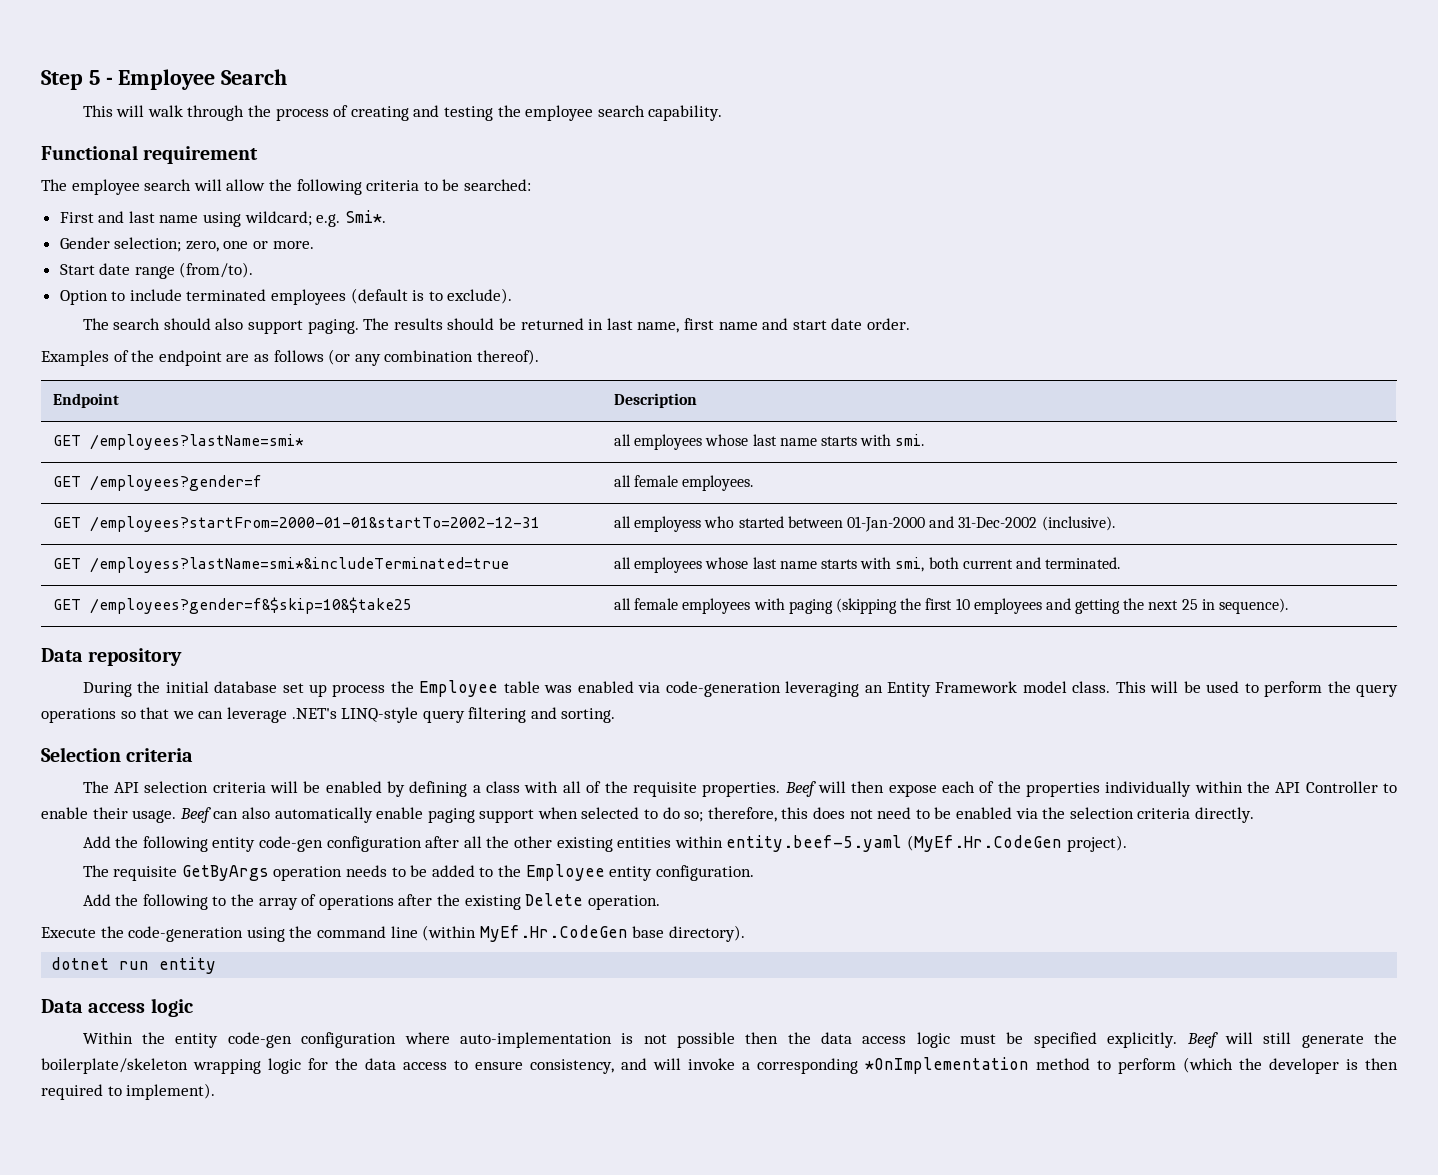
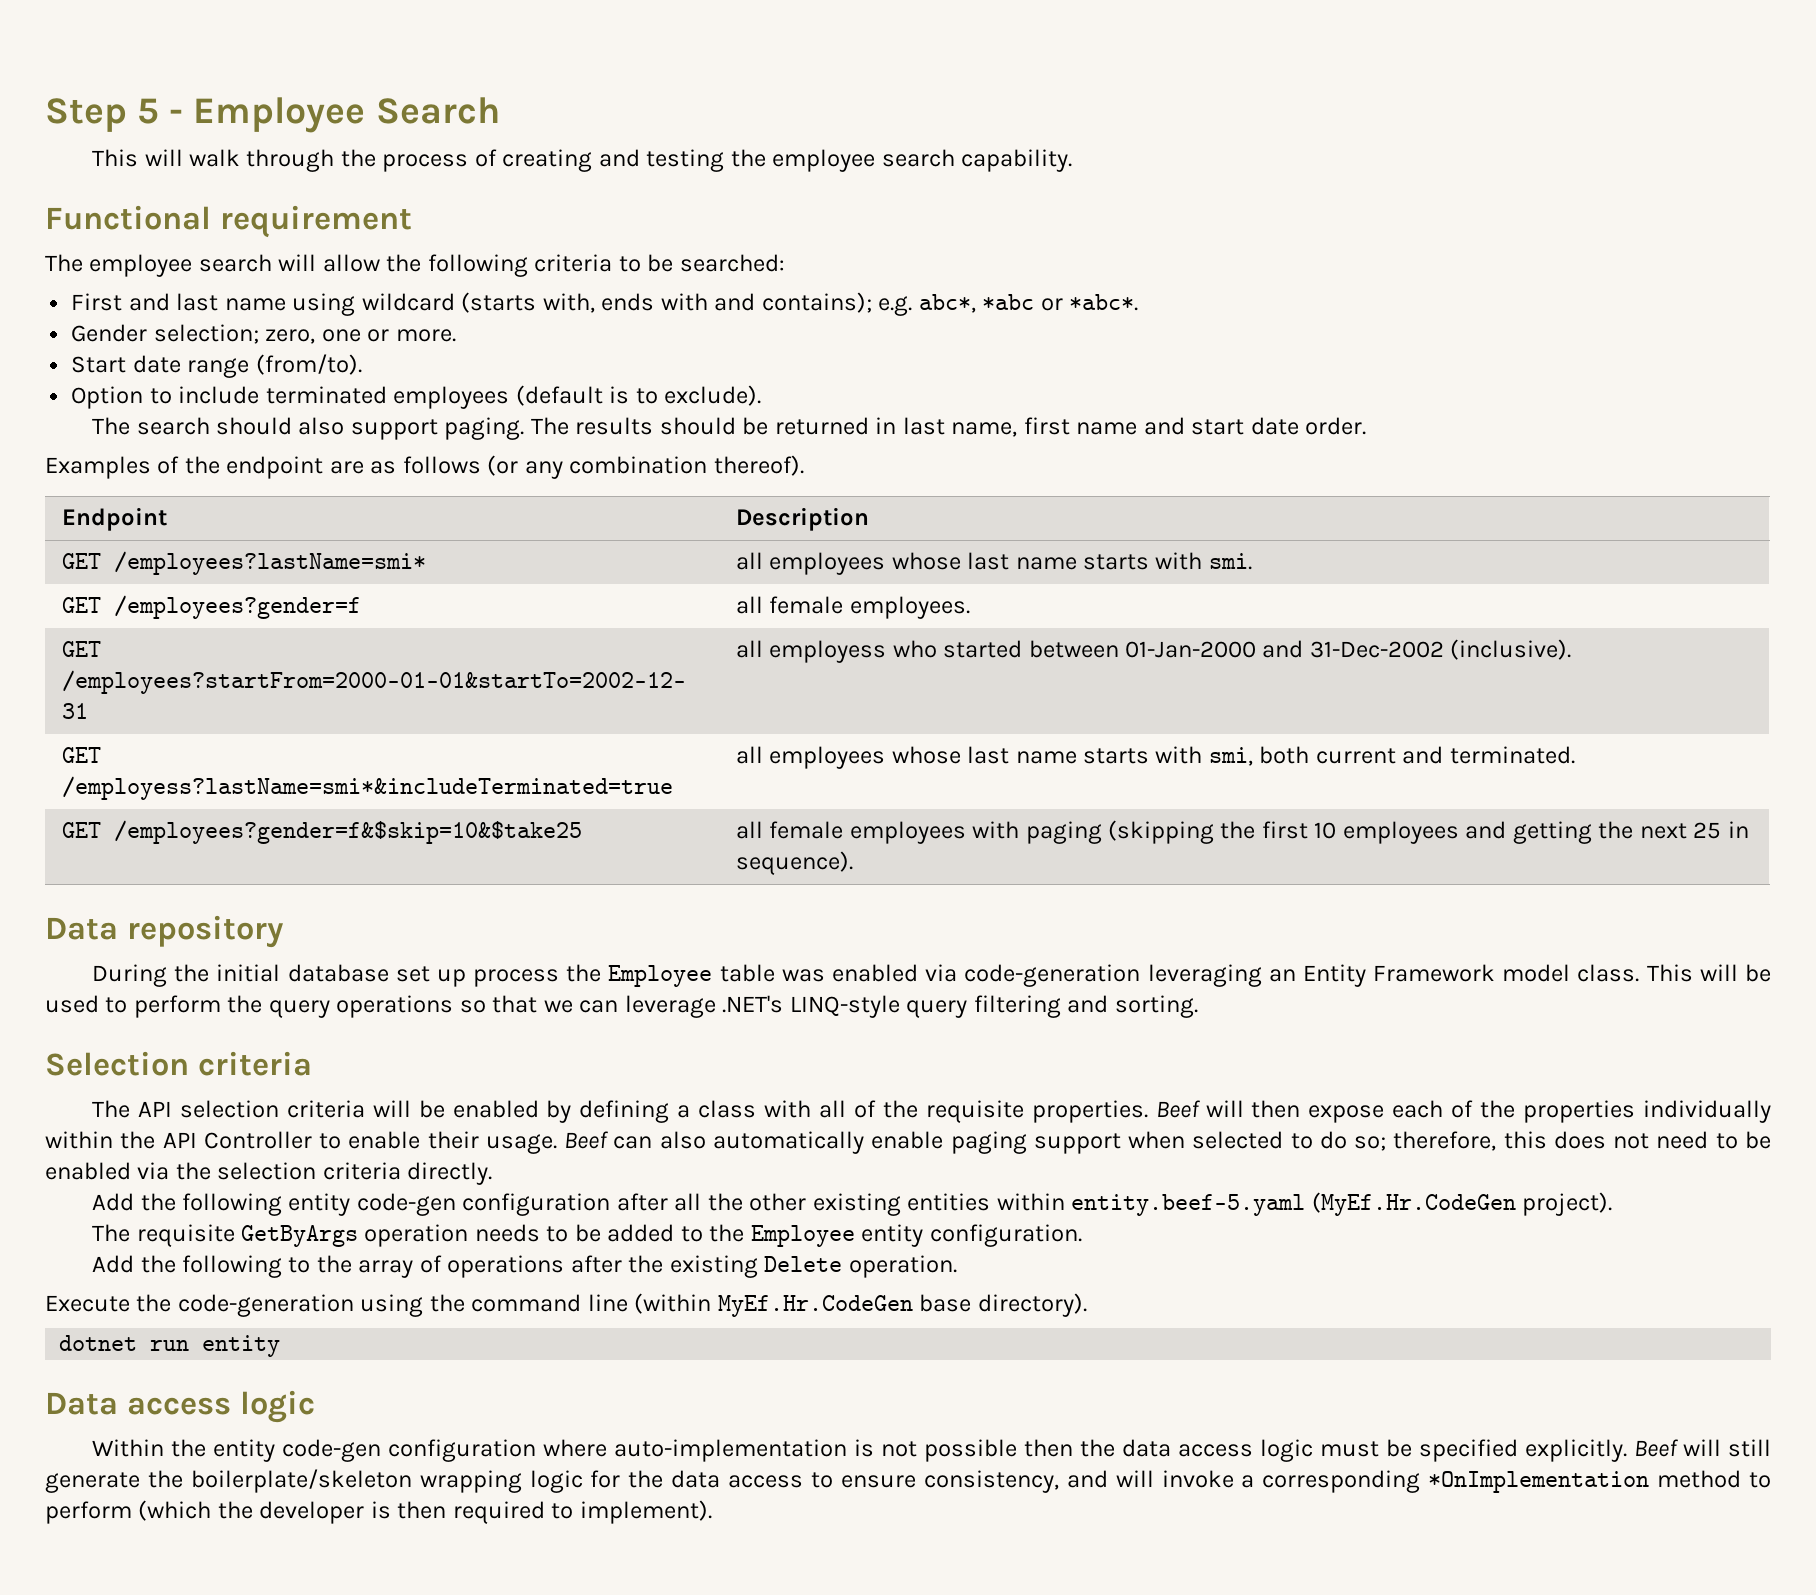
[244,210,386,227] wildcard; e.g. Smi*. -> [361,292,1139,316] wildcard (starts with, ends with and contains); e.g. abc*, *abc or *abc*.

